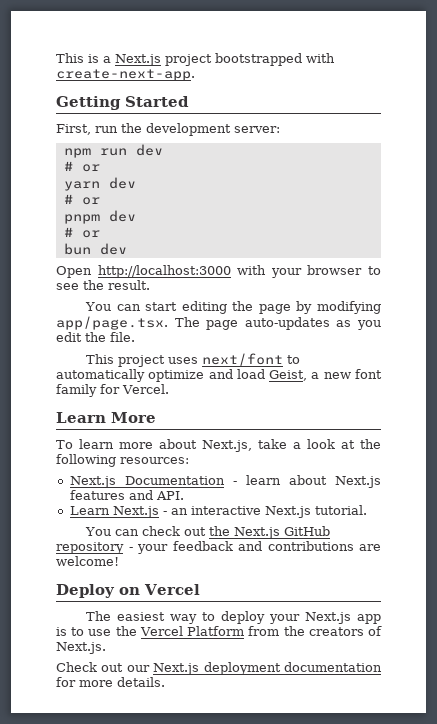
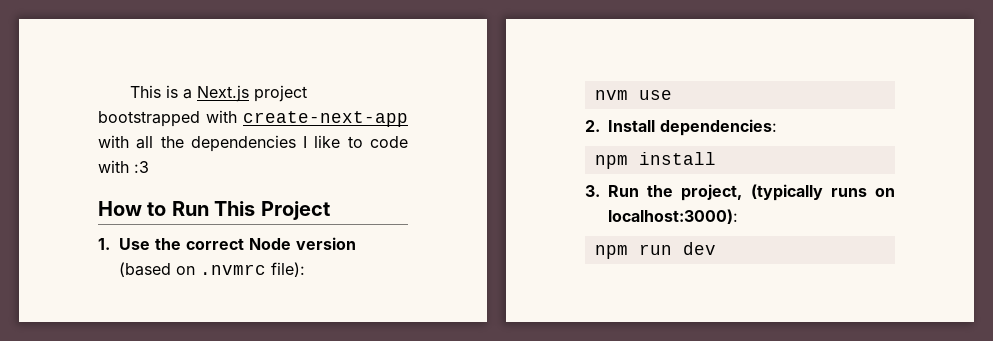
[56,69,195,81] [56,96,189,110] [56,123,280,136] [63,144,163,158] [63,161,100,172] [63,177,136,191] [63,194,100,205] [63,210,136,224] [63,227,100,238] [63,243,127,255] [56,265,381,278] [56,280,150,290] [85,301,381,314] [56,316,381,330] [56,332,135,342] [86,353,301,367] [56,369,382,382] [56,384,169,397] [56,412,156,423] [56,439,381,452] [56,454,189,467] [69,475,382,488] [69,490,184,500] [69,505,367,518] [85,526,331,539] [56,541,381,554] [56,556,119,566] [56,584,200,598] [86,611,381,624] [56,626,382,636] [56,642,106,654] [56,662,382,675] [56,677,165,687] create-next-app. // Getting Started // First, run the development server: // npm run dev // # or // yarn dev // # or // pnpm dev // # or // bun dev // Open http://localhost:3000 with your browser to see the result. // You can start editing the page by modifying app/page.tsx. The page auto-updates as you edit the file. // This project uses next/font to automatically optimize and load Geist, a new font family for Vercel. // Learn More // To learn more about Next.js, take a look at the following resources: // Next.js Documentation - learn about Next.js features and API. // Learn Next.js - an interactive Next.js tutorial. // You can check out the Next.js GitHub repository - your feedback and contributions are welcome! // Deploy on Vercel // The easiest way to deploy your Next.js app is to use the Vercel Platform from the creators of Next.js. // Check out our Next.js deployment documentation for more details. -> [243,111,408,127] [98,135,408,152] [98,160,149,173] [98,201,330,220] [98,237,356,250] [118,262,305,277] [594,90,672,100] [585,119,777,136] [594,152,716,169] [585,184,895,201] [608,209,738,224] [594,242,716,259] create-next-app with all the dependencies I like to code with :3 // How to Run This Project // 1. Use the correct Node version (based on .nvmrc file): // nvm use // 2. Install dependencies: // npm install // 3. Run the project, (typically runs on localhost:3000): // npm run dev

